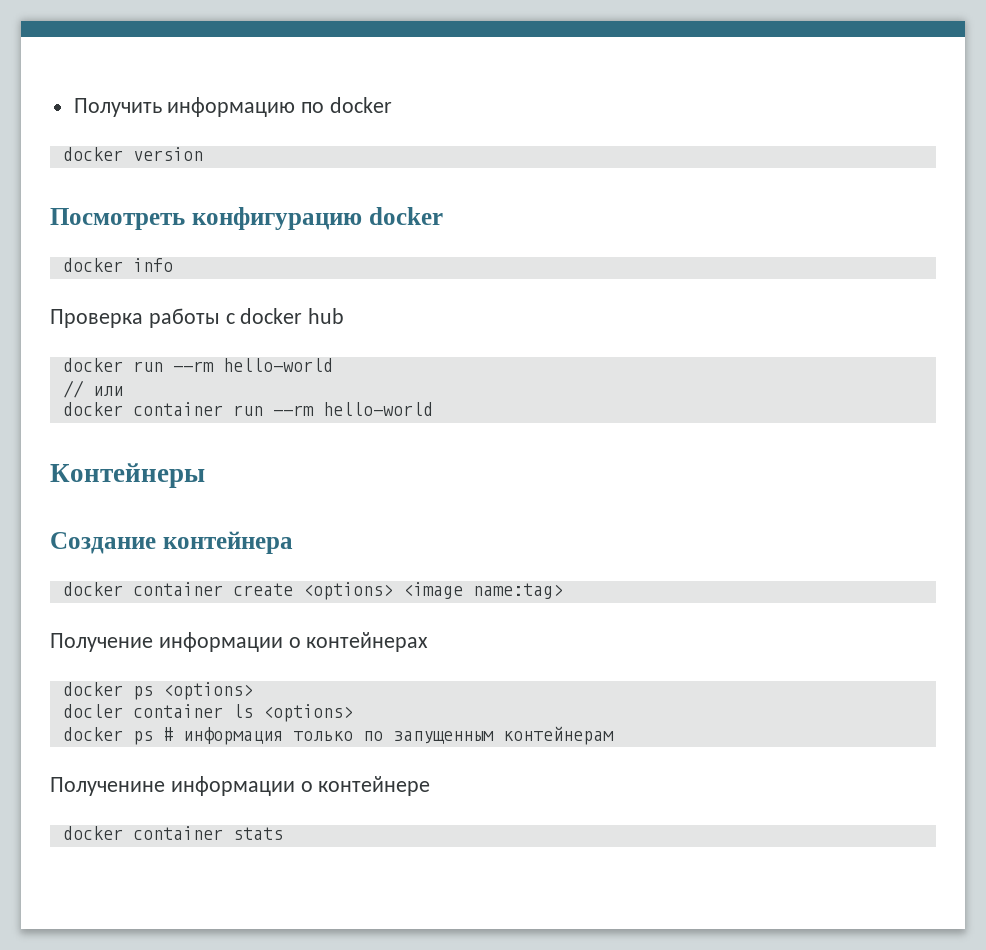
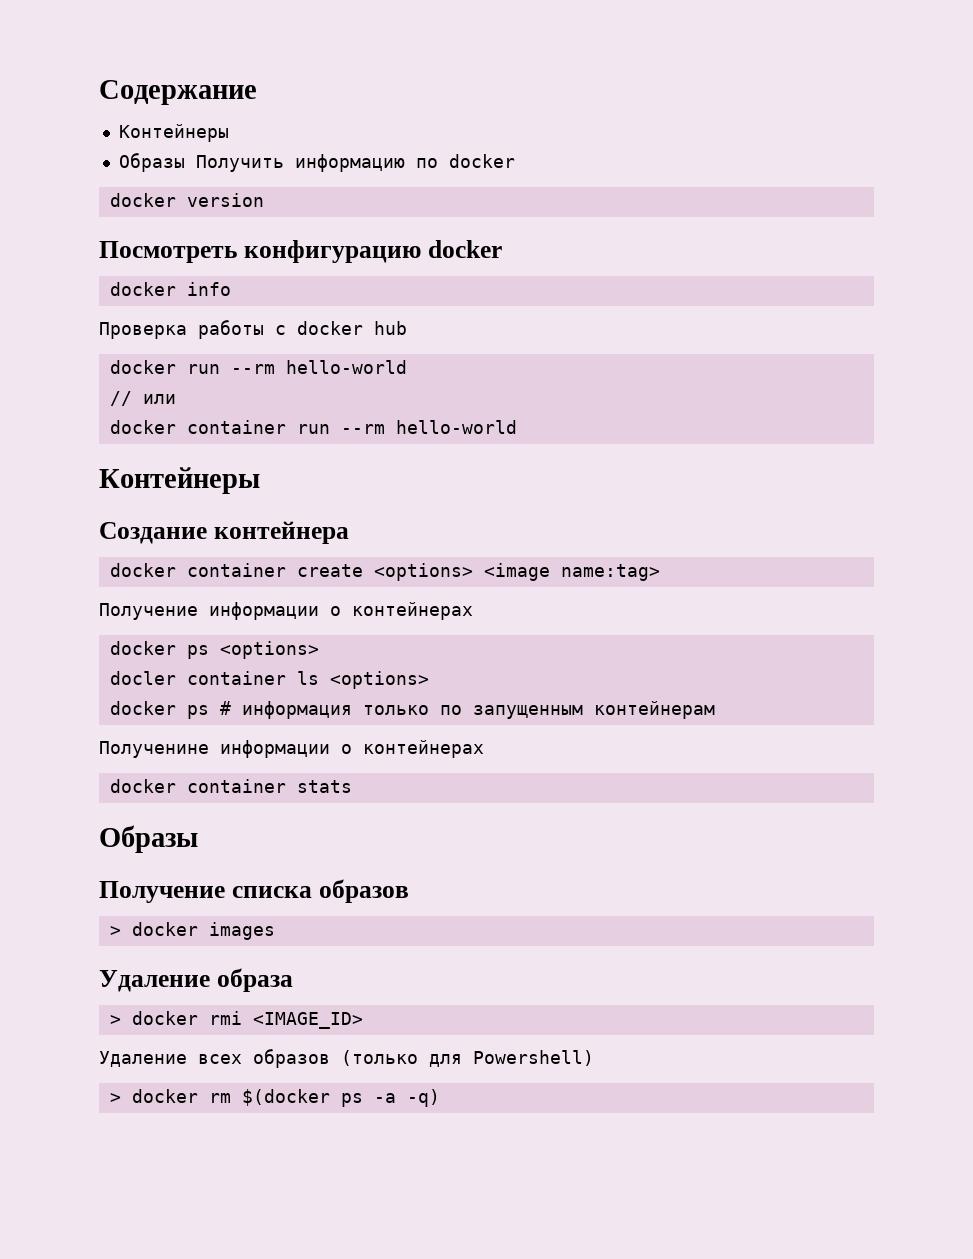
(73, 107) none -> [99,80,257,105] [118,124,229,142] [118,153,185,172] Содержание // Контейнеры // Образы
[318,776,431,796] контейнере -> [363,740,484,758] контейнерах
(283, 833) none -> [99,825,198,853] [99,879,409,903] [109,922,275,940] [99,968,293,992] [109,1011,363,1029] [99,1049,594,1068] [109,1089,440,1107] // Образы // Получение списка образов // > docker images // Удаление образа // > docker rmi <IMAGE_ID> // Удаление всех образов (только для Powershell) // > docker rm $(docker ps -a -q)

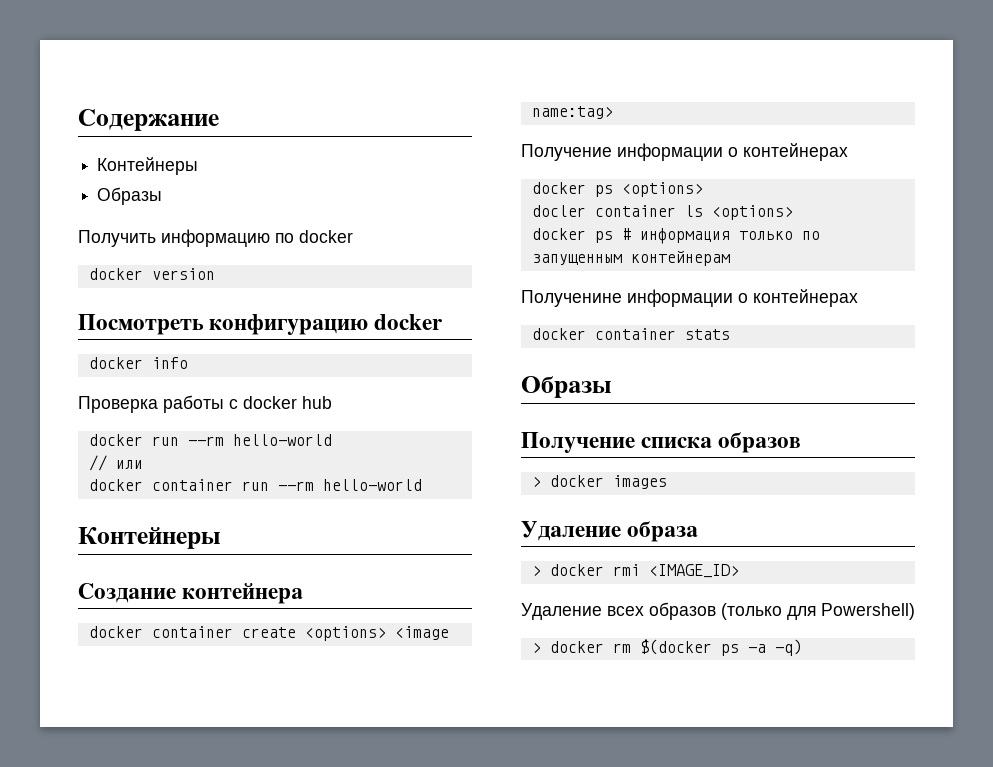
(185, 162) none -> (163, 196) //

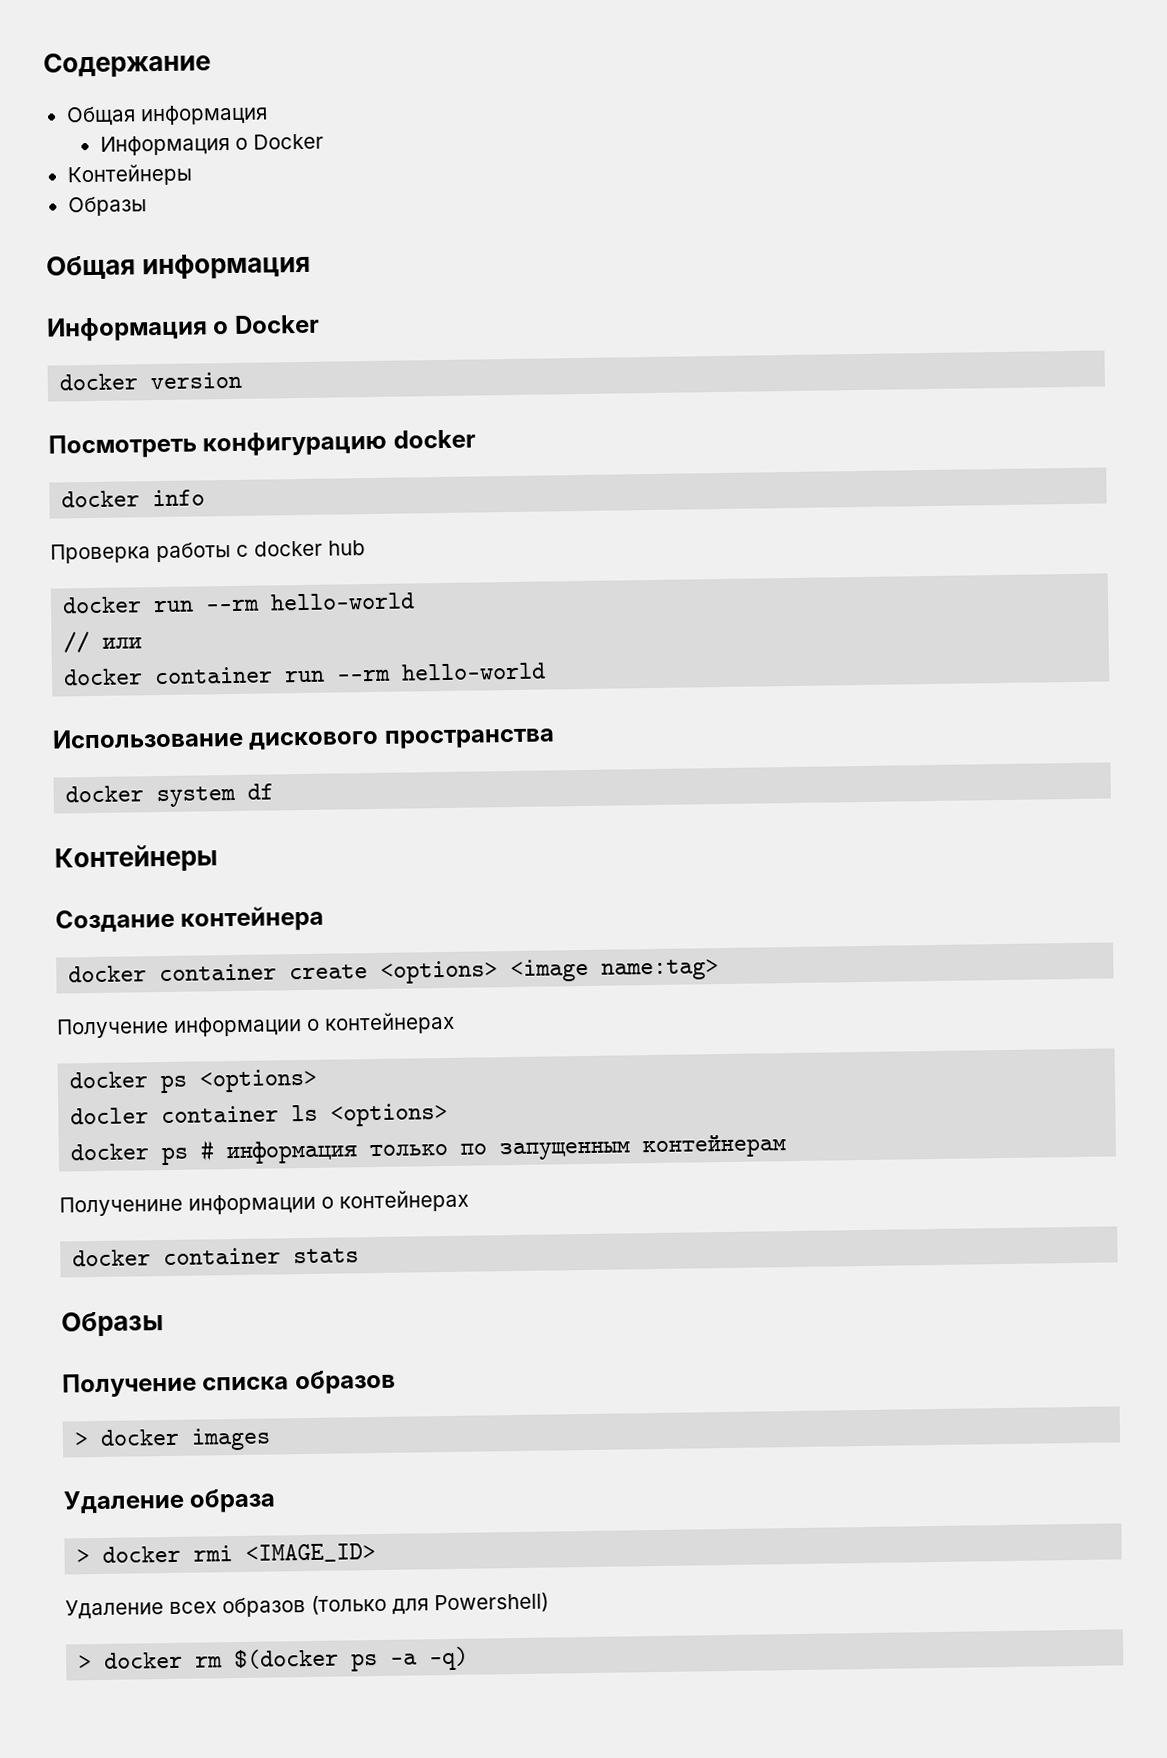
[97,157,199,175] [97,187,163,205] [78,229,353,247] Контейнеры // Образы // Получить информацию по docker -> [65,104,268,127] [99,133,324,156] [66,163,193,187] [67,196,147,217] [46,252,312,281] [46,314,320,342] Общая информация // Информация о Docker // Контейнеры // Образы // Общая информация // Информация о Docker
(422, 485) none -> [52,727,555,750] [65,783,275,808] // Использование дискового пространства // docker system df

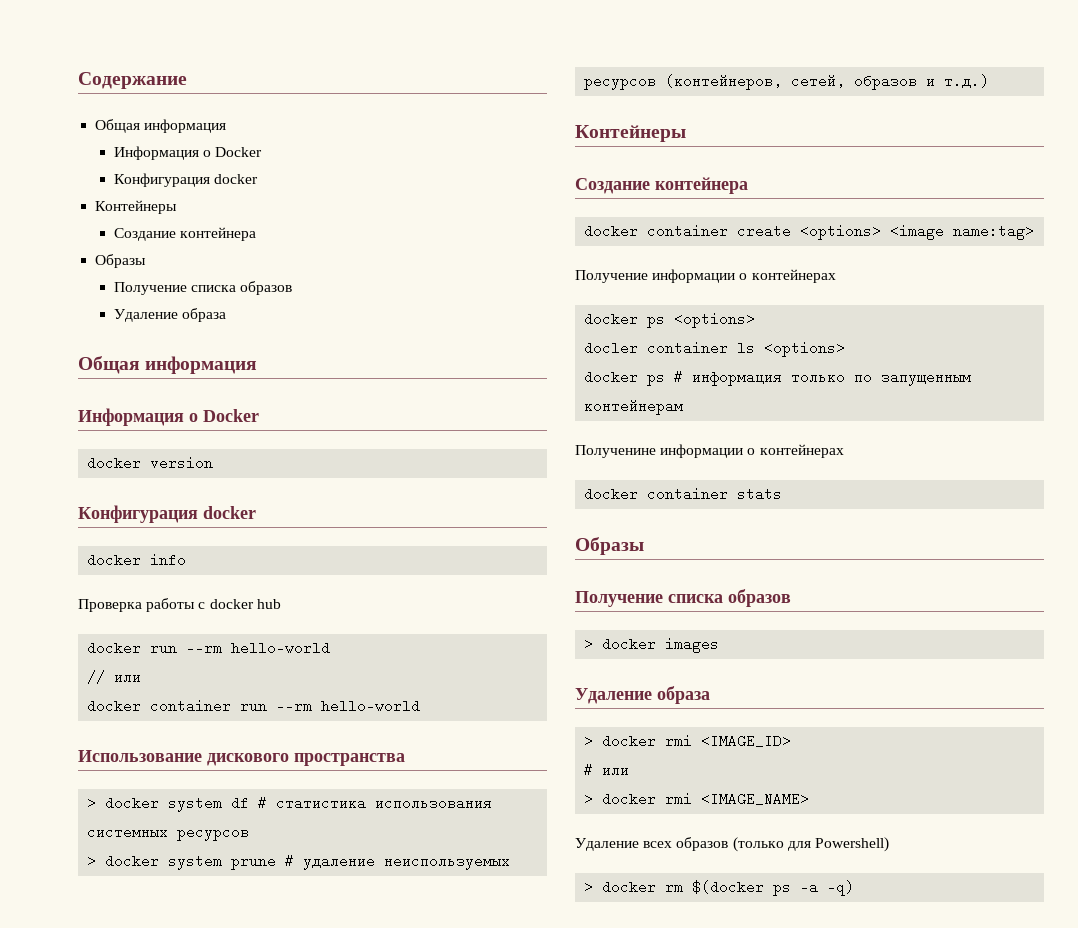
[66,163,193,187] [67,196,147,217] // Контейнеры // Образы -> [113,173,258,187] [95,200,178,214] [113,227,256,241] [95,254,147,268] [113,281,293,295] [113,308,226,322] // Конфигурация docker // Контейнеры // Создание контейнера // Образы // Получение списка образов // Удаление образа
[48,430,388,459] Посмотреть конфигурацию -> [78,505,198,523] Конфигурация
(555, 738) none -> [87,796,97,810] >
(275, 791) none -> [258,794,493,811] [87,823,250,841] [87,852,511,870] [584,72,990,90] # статистика использования системных ресурсов // > docker system prune # удаление неиспользуемых ресурсов (контейнеров, сетей, образов и т.д.)
(377, 1553) none -> [584,761,630,778] [584,792,810,806] // # или // > docker rmi <IMAGE_NAME>

